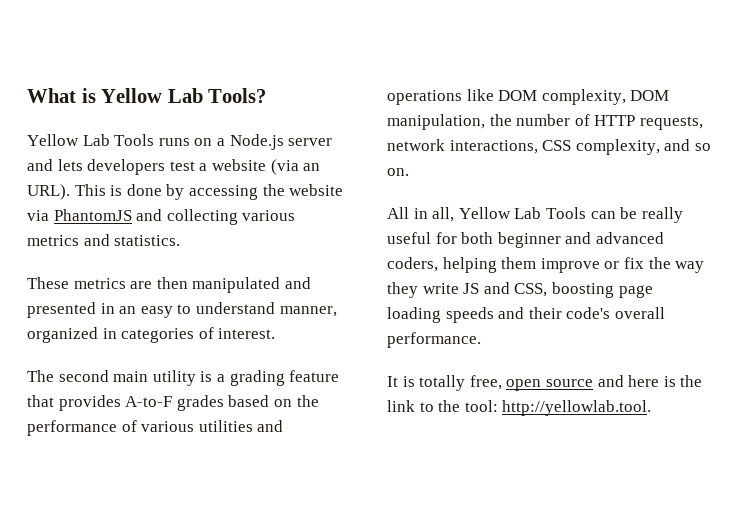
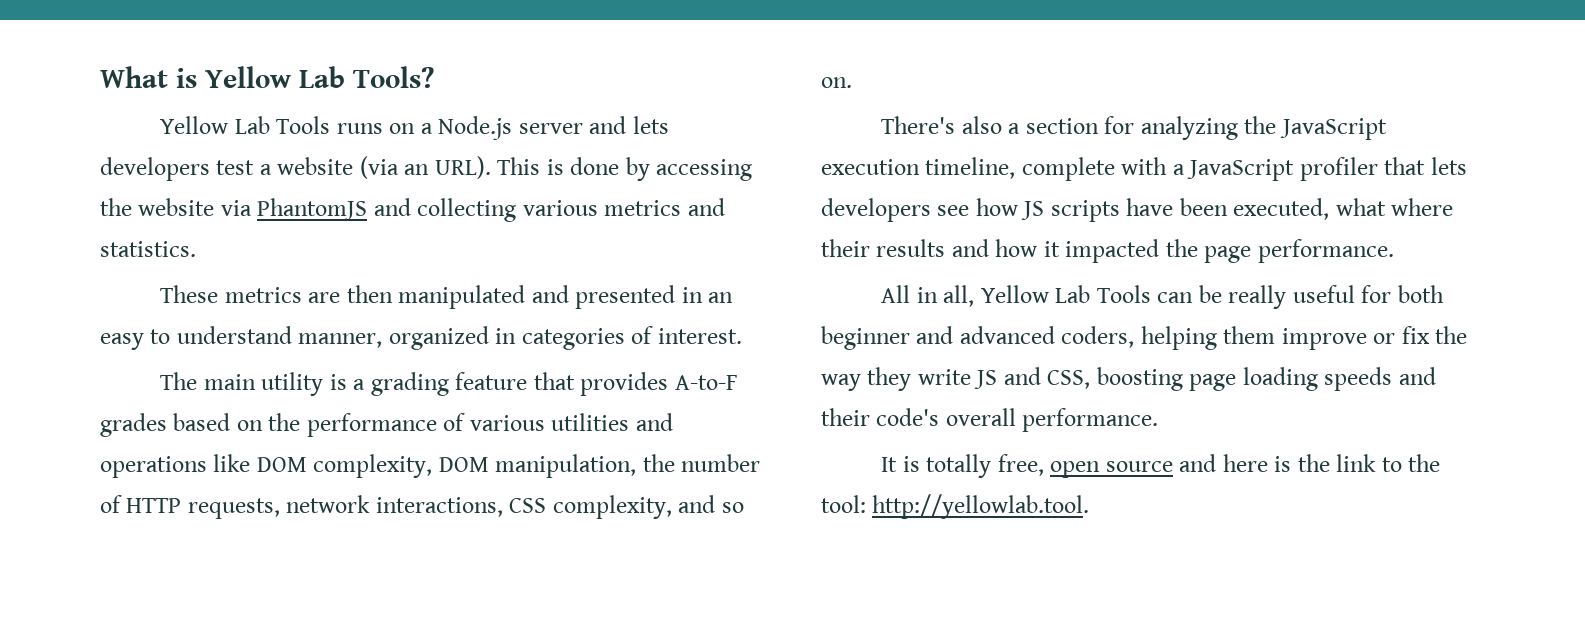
[58,370,109,382] second -> (198, 381) none
(409, 172) none -> [881,116,1387,140] [821,157,1467,181] [821,198,1454,222] [821,239,1394,263] // There's also a section for analyzing the JavaScript execution timeline, complete with a JavaScript profiler that lets developers see how JS scripts have been executed, what where their results and how it impacted the page performance.

